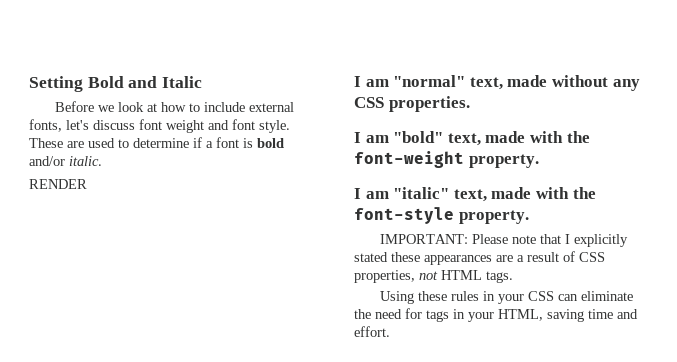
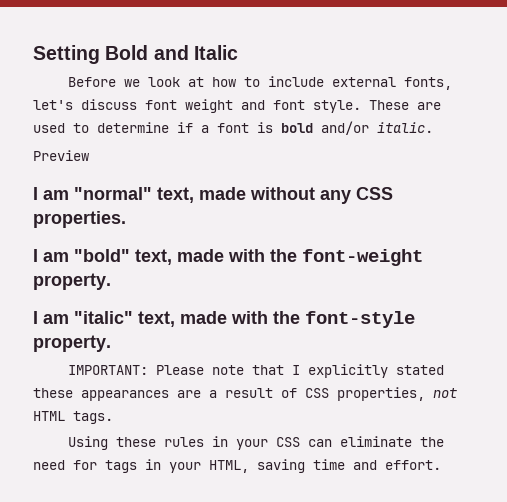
[29,179,87,189] RENDER -> [33,150,89,161] Preview

